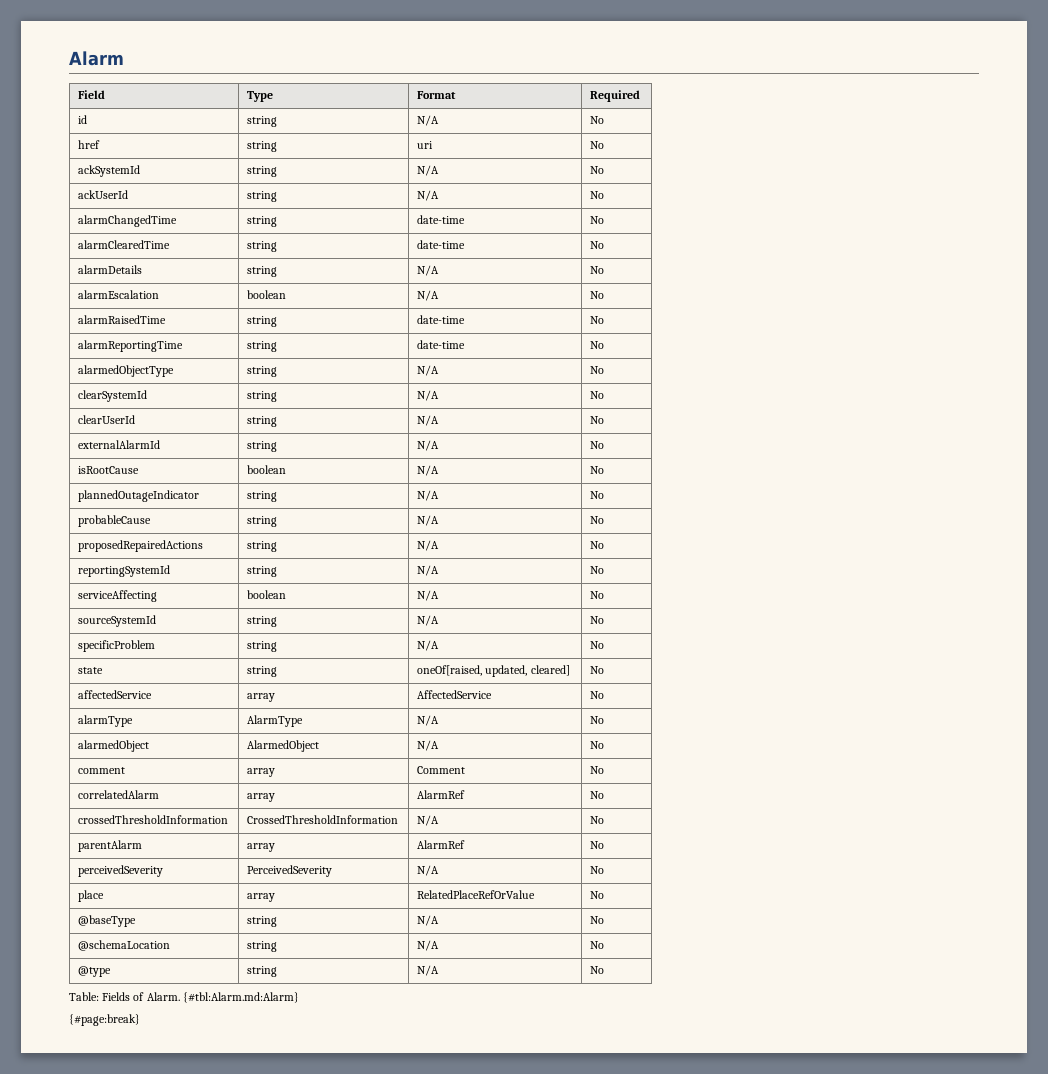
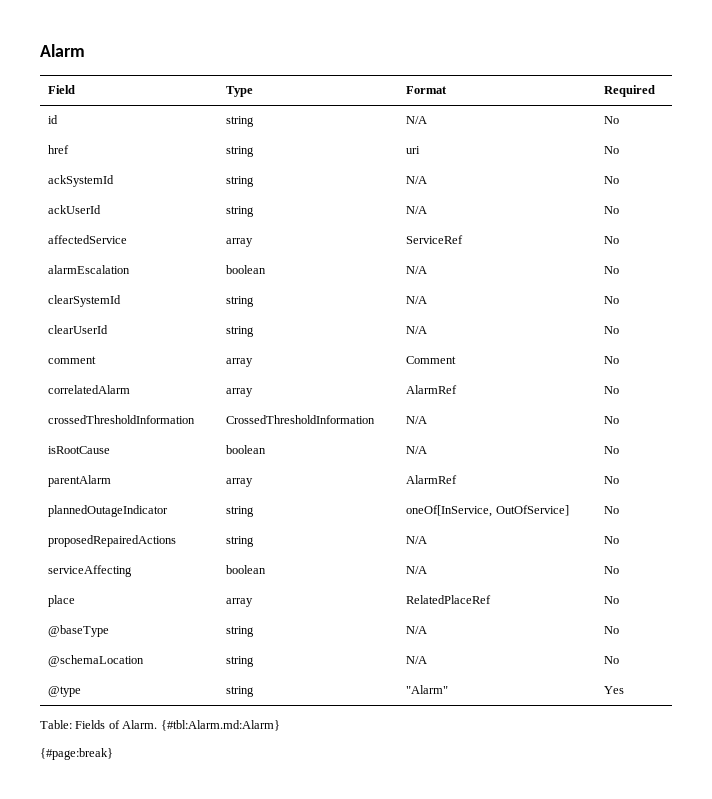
[78,215,178,227] [247,216,278,227] [417,215,466,224] [590,216,605,224] [78,240,171,249] [247,241,278,252] [417,240,466,249] [590,241,605,249] [78,265,143,274] [247,266,278,277] [417,265,440,276] alarmChangedTime | string | date-time | No // alarmClearedTime | string | date-time | No // alarmDetails | string | N/A -> [48,235,128,244] [226,238,254,247] [406,235,464,244] affectedService | array | ServiceRef
[78,315,167,324] [247,316,278,327] [417,315,466,324] [590,316,605,324] [78,340,184,352] [247,341,278,352] [417,340,466,349] [590,341,605,349] [78,365,175,377] [247,366,278,377] [417,365,440,376] [590,366,605,374] // alarmRaisedTime | string | date-time | No // alarmReportingTime | string | date-time | No // alarmedObjectType | string | N/A | No -> (620, 270) none
[78,440,161,449] [247,441,278,452] [417,440,440,451] [590,441,605,449] [78,466,140,474] [247,465,287,474] [417,465,440,476] [590,466,605,474] [78,490,200,502] [247,491,278,502] [417,490,440,501] [590,491,605,499] [78,515,152,527] [247,516,278,527] [417,515,440,526] [590,516,605,524] [78,540,204,552] [247,541,278,552] [417,540,440,551] [590,541,605,549] [78,565,171,577] [247,566,278,577] [417,565,440,576] [590,566,605,574] [78,590,158,602] [247,590,287,599] [417,590,440,601] [590,591,605,599] [78,615,157,627] [247,616,278,627] [417,615,440,626] [590,616,605,624] [78,640,156,652] [247,641,278,652] [417,640,440,651] [590,641,605,649] [78,667,104,674] [247,666,278,677] [417,665,570,677] [590,666,605,674] [78,690,153,699] [247,693,276,702] [417,690,493,699] [590,691,605,699] [78,715,134,727] [247,715,304,727] [417,715,440,726] [590,716,605,724] [78,740,150,752] [247,740,320,752] [417,740,440,751] [590,741,605,749] // externalAlarmId | string | N/A | No // isRootCause | boolean | N/A | No // plannedOutageIndicator | string | N/A | No // probableCause | string | N/A | No // proposedRepairedActions | string | N/A | No // reportingSystemId | string | N/A | No // serviceAffecting | boolean | N/A | No // sourceSystemId | string | N/A | No // specificProblem | string | N/A | No // state | string | oneOf[raised, updated, cleared] | No // affectedService | array | AffectedService | No // alarmType | AlarmType | N/A | No // alarmedObject | AlarmedObject | N/A | No -> (620, 330) none
(605, 820) none -> [48,446,111,454] [226,445,267,454] [406,446,428,454] [604,446,620,454] // isRootCause | boolean | N/A | No
[78,865,164,877] [247,865,333,877] perceivedSeverity | PerceivedSeverity -> [48,505,169,517] [226,506,255,517] [406,505,569,517] [604,506,620,514] [48,535,177,547] [226,536,255,547] [406,536,428,544] [604,536,620,544] [48,565,133,577] [226,565,267,574] plannedOutageIndicator | string | oneOf[InService, OutOfService] | No // proposedRepairedActions | string | N/A | No // serviceAffecting | boolean
[417,890,536,899] RelatedPlaceRefOrValue -> [406,595,492,604] RelatedPlaceRef
[417,965,440,976] [590,966,605,974] N/A | No -> [406,685,449,694] [604,686,625,694] "Alarm" | Yes

